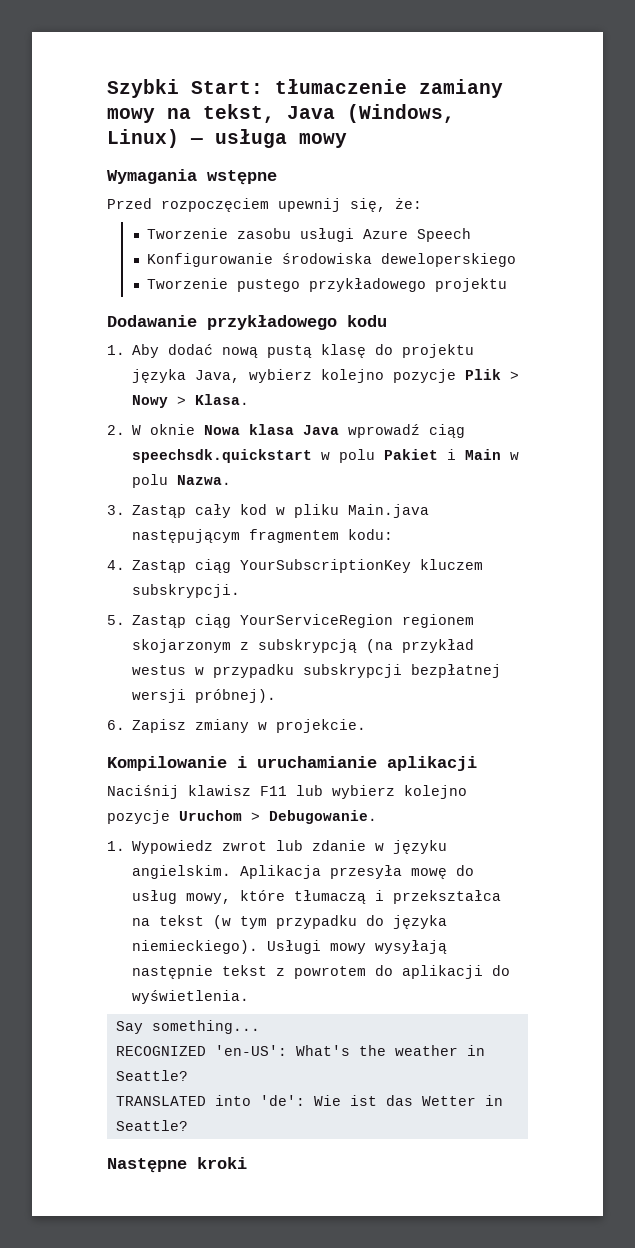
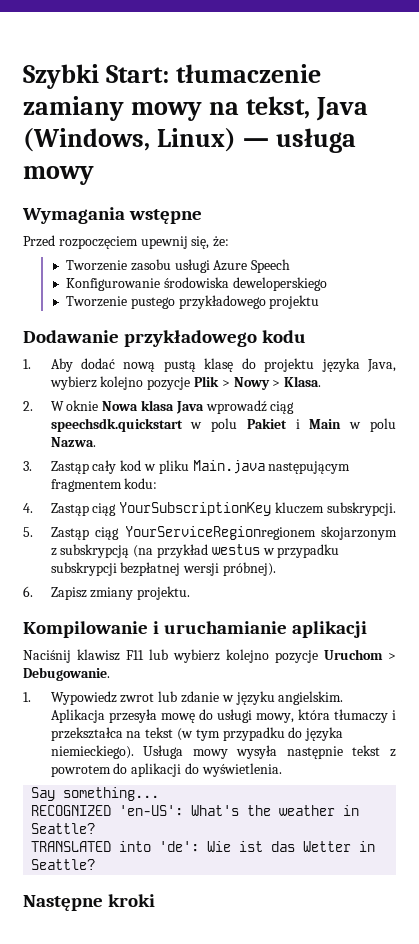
[240,614,475,628] YourServiceRegion regionem -> [124,526,316,540] YourServiceRegionregionem
[258,719,367,733] w projekcie. -> [137,586,191,600] projektu.
[132,890,367,904] usług mowy, które tłumaczą -> [216,709,388,723] usługi mowy, która tłumaczy
[267,940,448,954] Usługi mowy wysyłają -> [143,745,278,759] Usługa mowy wysyła

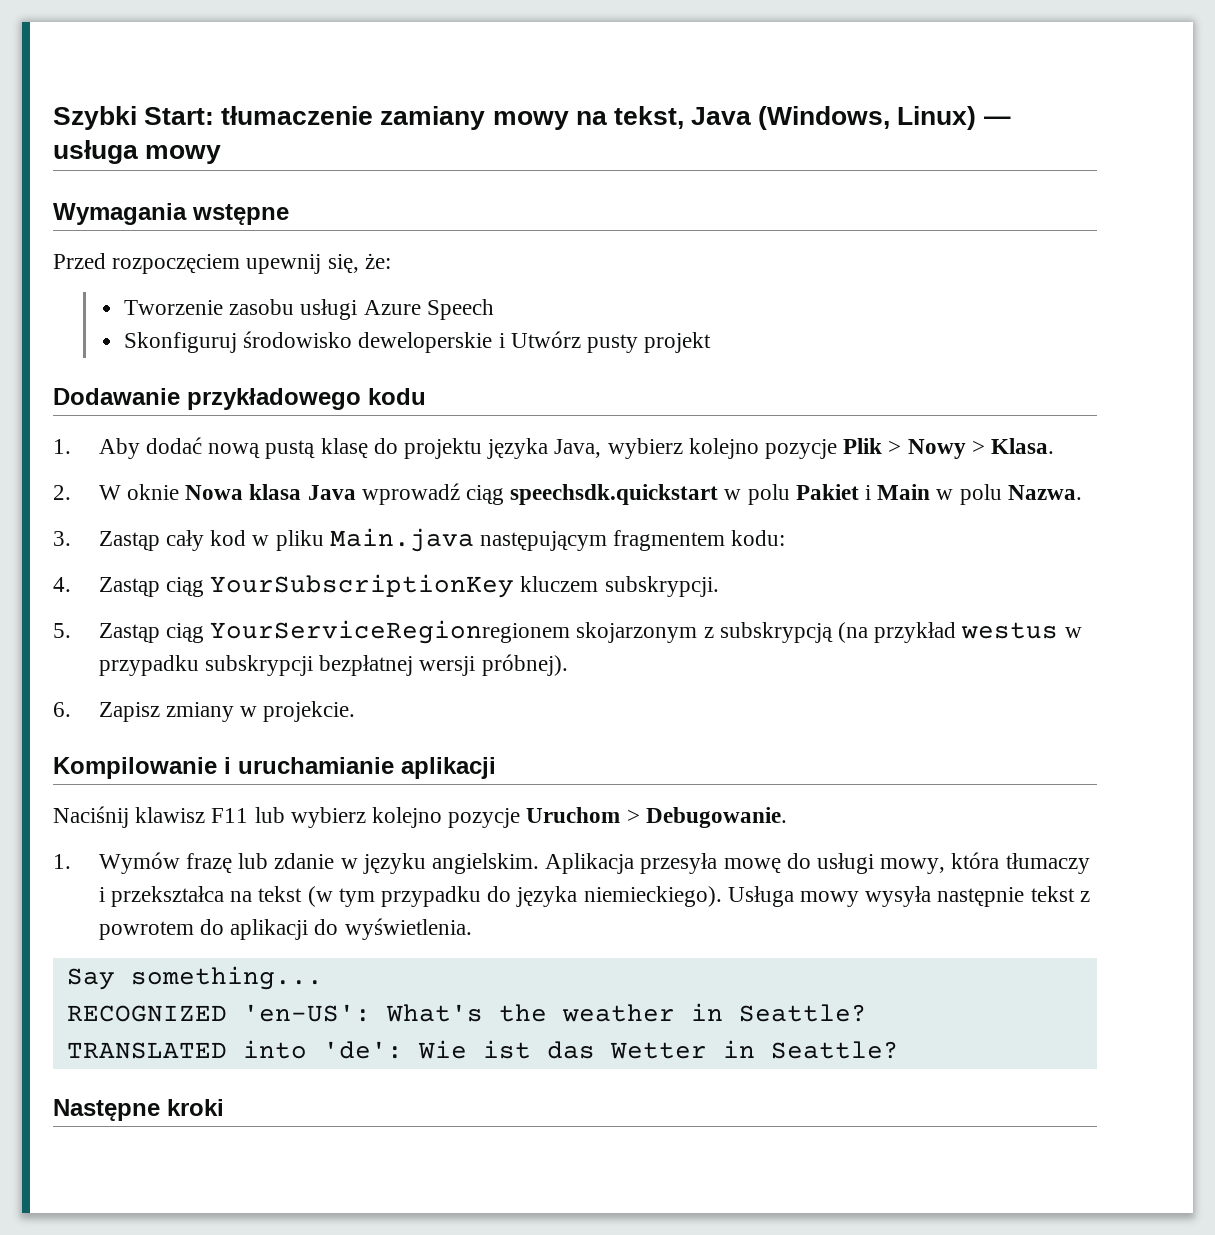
[66,277,327,291] [66,295,320,309] Konfigurowanie środowiska deweloperskiego // Tworzenie pustego przykładowego projektu -> [124,331,712,353] Skonfiguruj środowisko deweloperskie i Utwórz pusty projekt
[137,586,191,600] projektu. -> [240,701,356,722] w projekcie.
[50,691,155,705] Wypowiedz zwrot -> [98,852,232,874] Wymów frazę

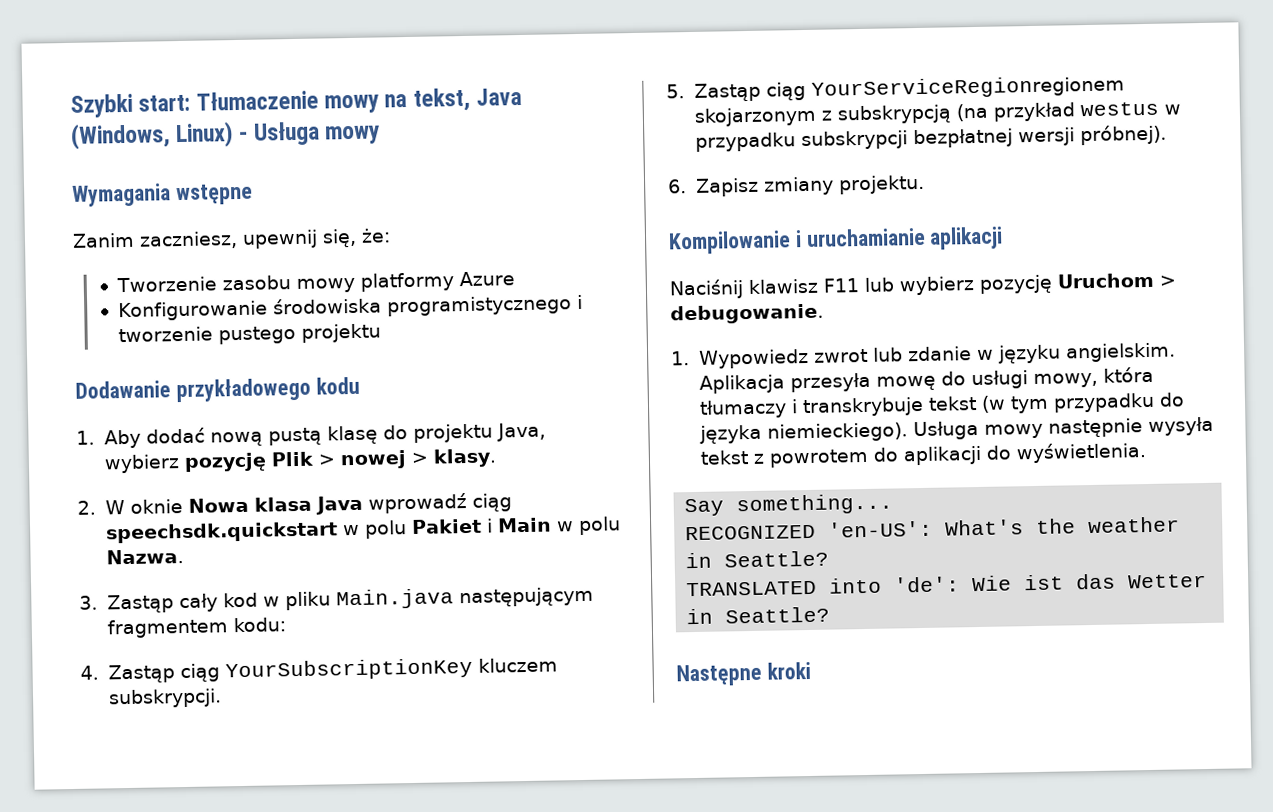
[144,106,486,130] Start: tłumaczenie zamiany -> [138,90,319,112] start: Tłumaczenie
[983,116,1011,125] [53,140,138,164] — usługa -> [238,121,321,146] - Usługa
[53,253,241,274] Przed rozpoczęciem -> [72,231,238,250] Zanim zaczniesz,
[300,299,358,320] usługi -> [295,272,454,293] mowy platformy
[426,299,494,320] [124,331,712,353] Speech // Skonfiguruj środowisko deweloperskie i Utwórz pusty projekt -> [117,294,583,322] [117,323,381,345] // Konfigurowanie środowiska programistycznego i tworzenie pustego projektu
[487,438,549,459] języka -> (493, 433) none
[688,438,1055,459] kolejno pozycje Plik > Nowy > Klasa. -> [183,448,497,472] pozycję Plik > nowej > klasy.
[240,701,356,722] w projekcie. -> [837,174,925,195] projektu.
[372,807,521,828] kolejno pozycje -> [979,274,1053,294] pozycję
[645,807,787,828] [53,852,232,874] Debugowanie. // 1. Wymów frazę -> [670,303,824,325] [671,348,868,369] debugowanie. // 1. Wypowiedz zwrot
[110,886,253,907] przekształca na -> [801,396,924,418] transkrybuje
[865,886,1025,907] wysyła następnie -> [1047,416,1214,438] następnie wysyła

